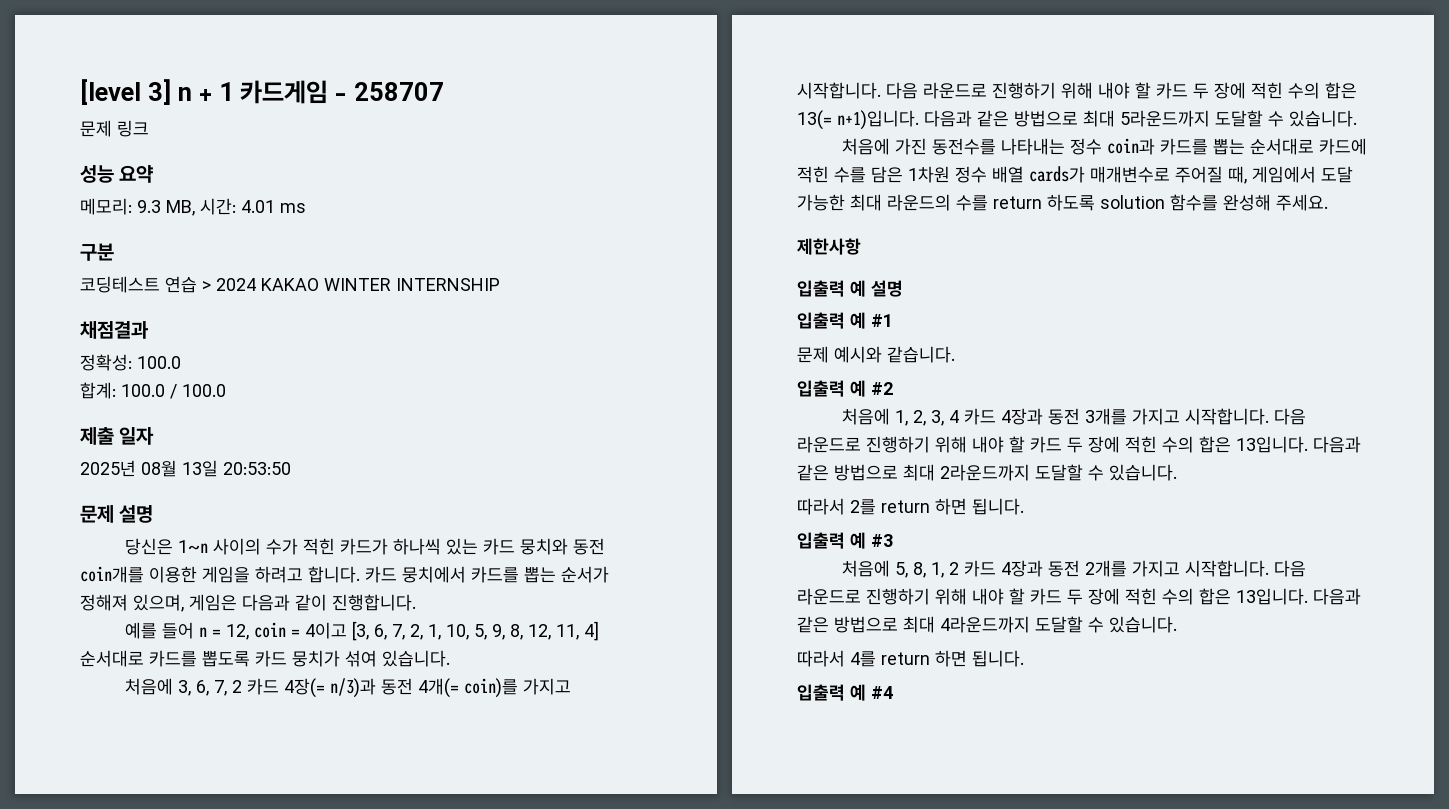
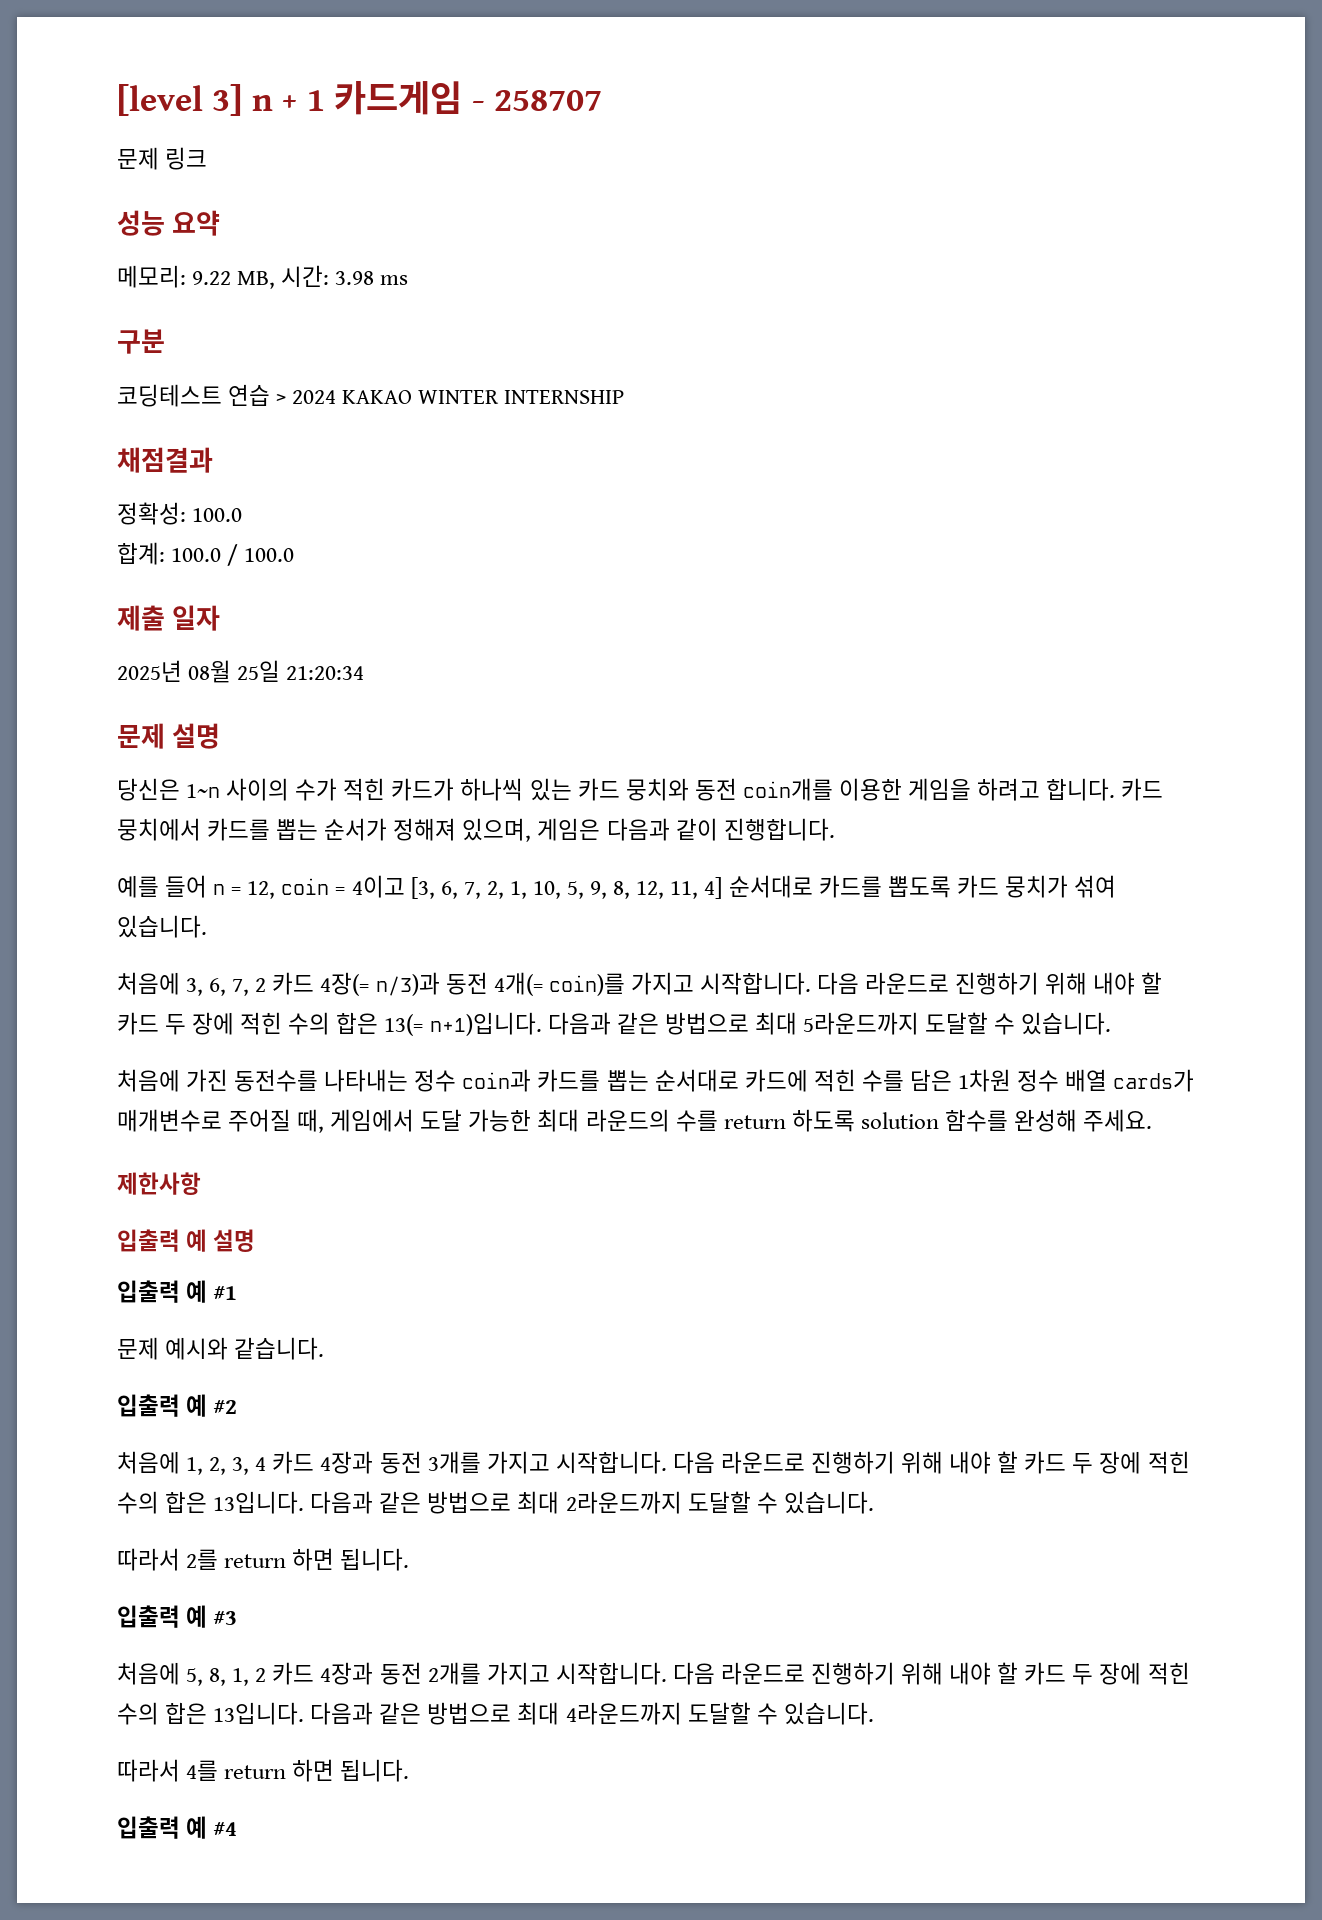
[137,200,161,213] 9.3 -> [192,271,232,285] 9.22
[241,200,275,213] 4.01 -> [335,271,375,285] 3.98
[182,460,291,477] 13일 20:53:50 -> [237,660,365,682] 25일 21:20:34

